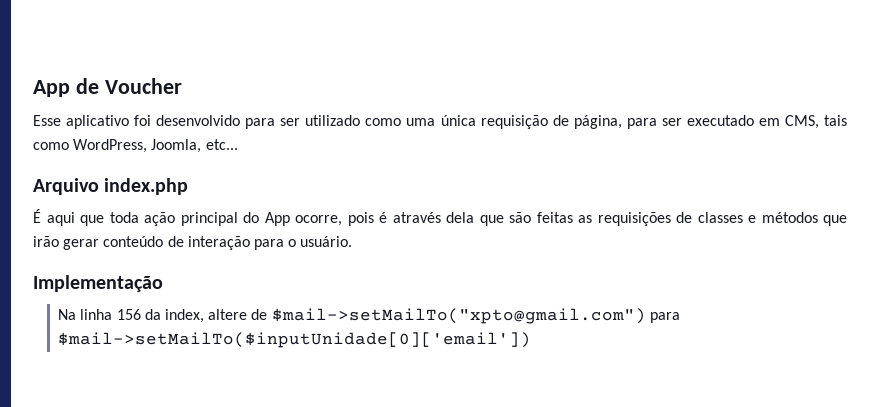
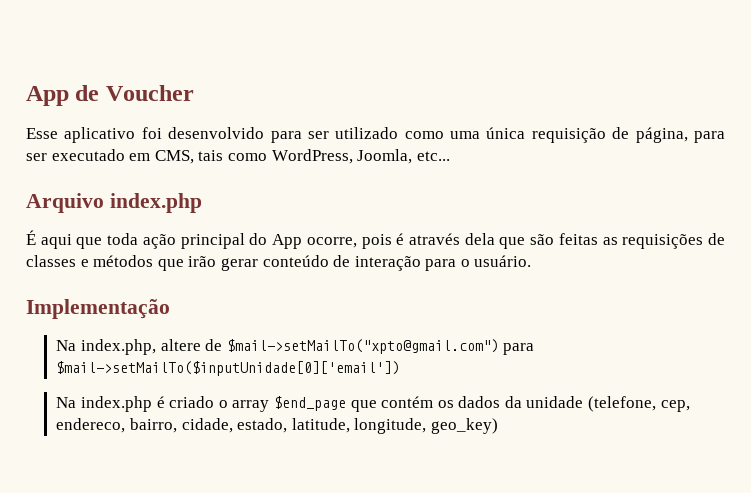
[80,309,204,323] linha 156 da index, -> [80,339,156,355] index.php,
(532, 340) none -> [56,396,690,412] [56,418,498,434] // Na index.php é criado o array $end_page que contém os dados da unidade (telefone, cep, endereco, bairro, cidade, estado, latitude, longitude, geo_key)

